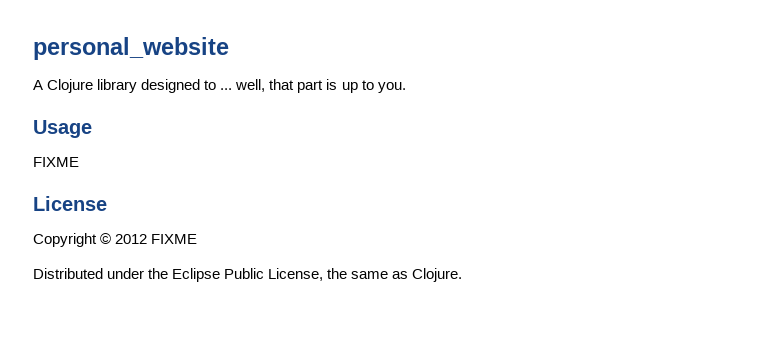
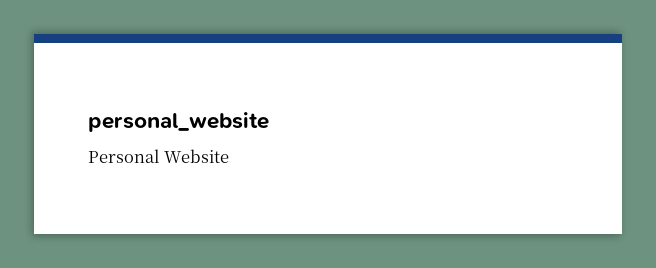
[33,79,406,93] [33,120,92,138] [33,157,79,167] [33,196,107,211] [33,233,198,247] [33,268,463,282] A Clojure library designed to ... well, that part is up to you. // Usage // FIXME // License // Copyright © 2012 FIXME // Distributed under the Eclipse Public License, the same as Clojure. -> [88,149,230,163] Personal Website

